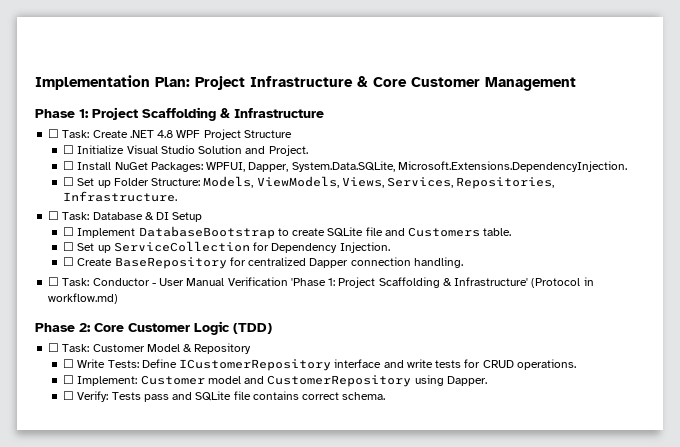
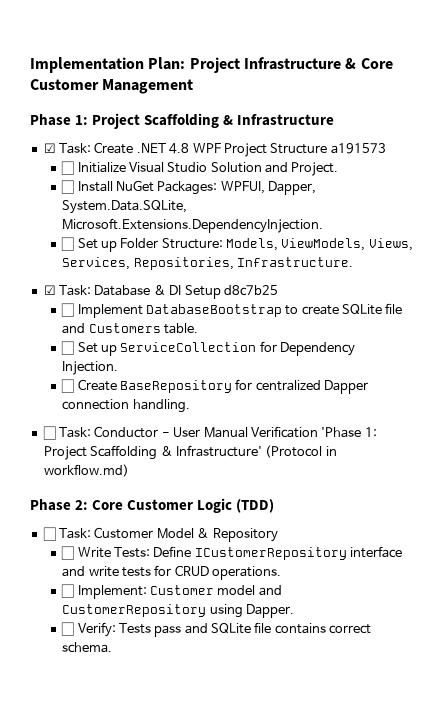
[48,129,60,138] ☐ -> [43,143,56,153] ☑
(292, 134) none -> [330,143,386,154] a191573
[48,211,60,220] ☐ -> [43,285,56,295] ☑
(203, 217) none -> [223,285,278,296] d8c7b25

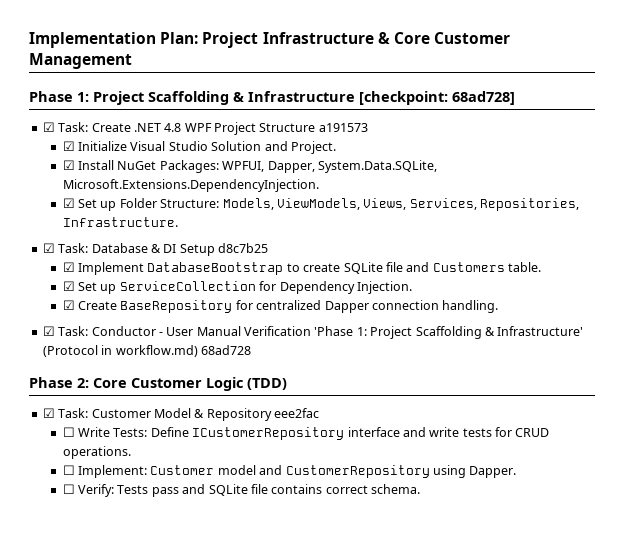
(335, 120) none -> [359,91,515,105] [checkpoint: 68ad728]
[61,161,75,175] ☐ -> [62,141,75,151] ☑
[61,180,75,194] ☐ -> [62,160,75,170] ☑
[61,237,75,251] ☐ -> [62,198,75,208] ☑
[61,303,75,317] ☐ -> [62,262,75,272] ☑
[61,341,75,355] ☐ -> [62,281,75,291] ☑
[61,379,75,393] ☐ -> [62,300,75,310] ☑
[42,426,56,440] ☐ -> [42,326,55,336] ☑
(129, 470) none -> [200,345,251,355] 68ad728
[42,527,56,541] ☐ -> [42,408,55,418] ☑
(278, 535) none -> [274,408,319,418] eee2fac

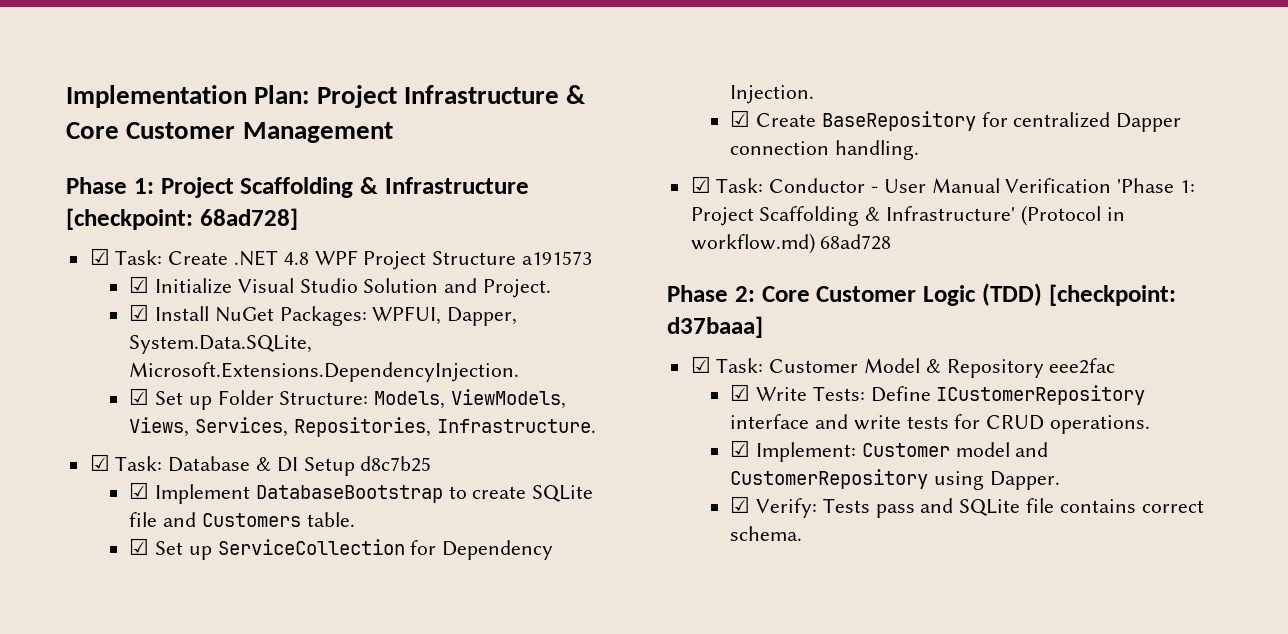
(287, 384) none -> [1048,284,1176,306] [667,316,763,338] [checkpoint: d37baaa]
[62,427,75,437] ☐ -> [730,384,751,401] ☑
[62,465,75,475] ☐ -> [730,440,751,457] ☑
[62,484,75,494] ☐ -> [730,496,751,513] ☑

